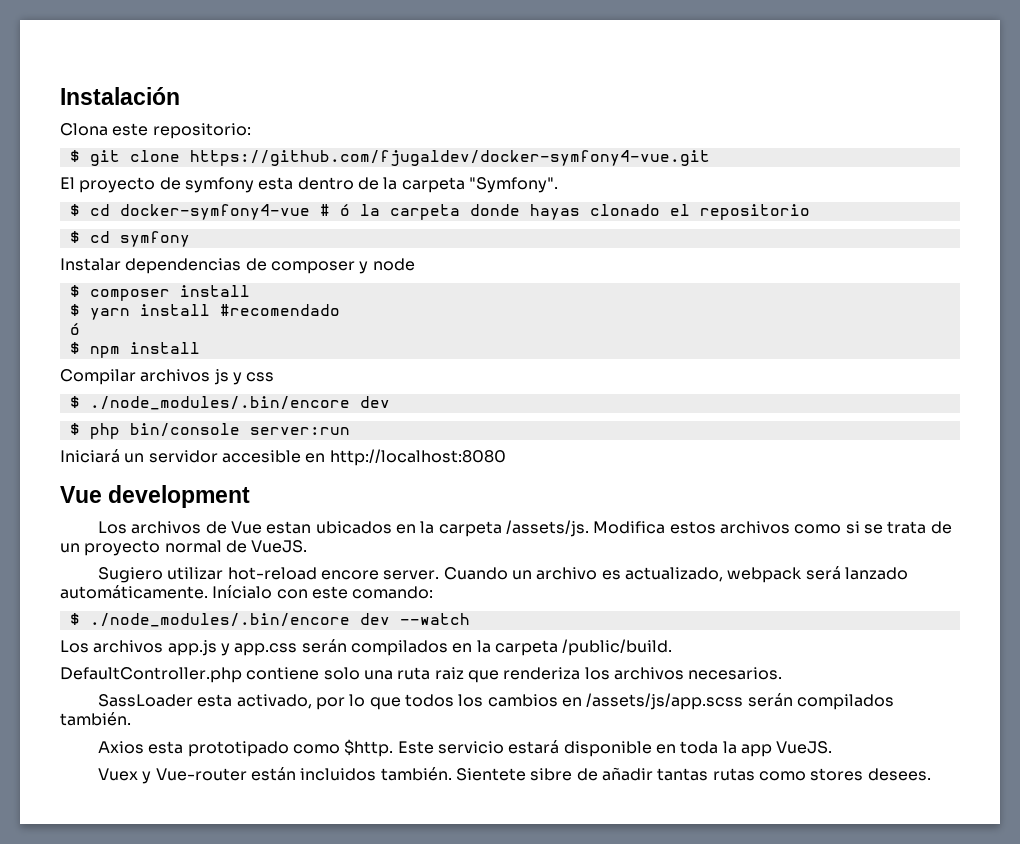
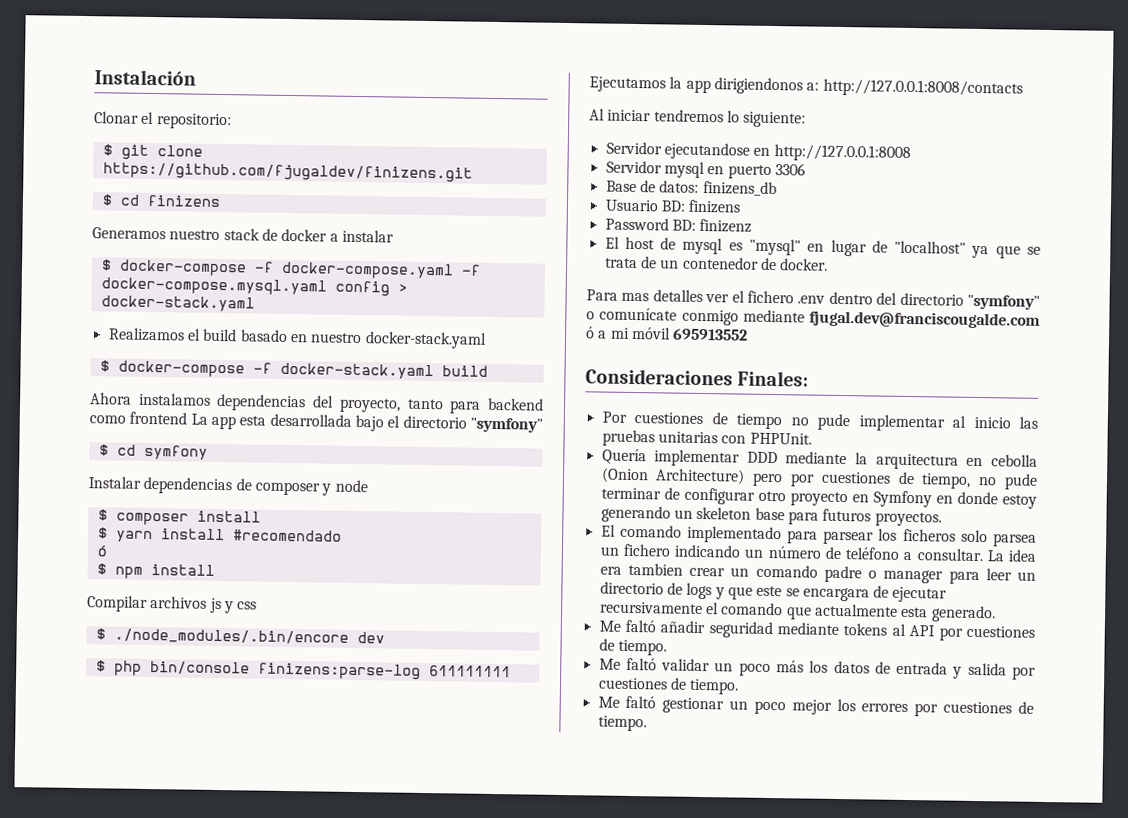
[60,123,149,136] Clona este -> [94,111,155,125] Clonar el
[189,150,710,166] [60,177,558,193] [69,204,810,220] https://github.com/fjugaldev/docker-symfony4-vue.git // El proyecto de symfony esta dentro de la carpeta "Symfony". // $ cd docker-symfony4-vue # ó la carpeta donde hayas clonado el repositorio -> [102,162,473,183] [101,194,221,207] [92,227,394,243] [100,259,481,280] [100,277,408,297] [100,295,255,312] [107,327,487,349] [99,360,488,380] [90,392,544,414] [89,411,543,433] https://github.com/fjugaldev/finizens.git // $ cd finizens // Generamos nuestro stack de docker a instalar // $ docker-compose -f docker-compose.yaml -f docker-compose.mysql.yaml config > docker-stack.yaml // Realizamos el build basado en nuestro docker-stack.yaml // $ docker-compose -f docker-stack.yaml build // Ahora instalamos dependencias del proyecto, tanto para backend como frontend La app esta desarrollada bajo el directorio "symfony"
[249,427,350,435] [60,449,506,466] [60,485,251,508] [98,520,952,537] [60,540,308,556] [98,566,908,583] [60,585,434,599] [69,613,470,627] [60,639,673,656] [60,667,783,683] [98,693,894,710] [60,712,131,726] [98,739,833,757] [98,767,931,784] server:run // Iniciará un servidor accesible en http://localhost:8080 // Vue development // Los archivos de Vue estan ubicados en la carpeta /assets/js. Modifica estos archivos como si se trata de un proyecto normal de VueJS. // Sugiero utilizar hot-reload encore server. Cuando un archivo es actualizado, webpack será lanzado automáticamente. Inícialo con este comando: // $ ./node_modules/.bin/encore dev --watch // Los archivos app.js y app.css serán compilados en la carpeta /public/build. // DefaultController.php contiene solo una ruta raiz que renderiza los archivos necesarios. // SassLoader esta activado, por lo que todos los cambios en /assets/js/app.scss serán compilados también. // Axios esta prototipado como $http. Este servicio estará disponible en toda la app VueJS. // Vuex y Vue-router están incluidos también. Sientete sibre de añadir tantas rutas como stores desees. -> [257,662,511,680] [589,76,1023,98] [589,108,807,128] [605,141,911,162] [605,160,806,179] [605,180,777,197] [604,199,742,214] [604,217,753,233] [604,236,1041,259] [604,256,829,271] [586,289,1040,310] [586,307,1040,329] [586,326,749,341] [585,368,810,387] [601,411,1038,432] [601,429,812,447] [601,448,1038,470] [600,467,1038,490] [600,487,1037,509] [600,505,942,527] [600,524,1037,547] [599,543,1037,562] [599,562,1036,585] [599,581,948,603] [599,601,996,623] [598,619,1035,641] [598,638,667,656] [598,657,1036,680] [597,677,740,695] [597,695,1034,717] [597,715,647,732] finizens:parse-log 611111111 // Ejecutamos la app dirigiendonos a: http://127.0.0.1:8008/contacts // Al iniciar tendremos lo siguiente: // Servidor ejecutandose en http://127.0.0.1:8008 // Servidor mysql en puerto 3306 // Base de datos: finizens_db // Usuario BD: finizens // Password BD: finizenz // El host de mysql es "mysql" en lugar de "localhost" ya que se trata de un contenedor de docker. // Para mas detalles ver el fichero .env dentro del directorio "symfony" o comunícate conmigo mediante fjugal.dev@franciscougalde.com ó a mi móvil 695913552 // Consideraciones Finales: // Por cuestiones de tiempo no pude implementar al inicio las pruebas unitarias con PHPUnit. // Quería implementar DDD mediante la arquitectura en cebolla (Onion Architecture) pero por cuestiones de tiempo, no pude terminar de configurar otro proyecto en Symfony en donde estoy generando un skeleton base para futuros proyectos. // El comando implementado para parsear los ficheros solo parsea un fichero indicando un número de teléfono a consultar. La idea era tambien crear un comando padre o manager para leer un directorio de logs y que este se encargara de ejecutar recursivamente el comando que actualmente esta generado. // Me faltó añadir seguridad mediante tokens al API por cuestiones de tiempo. // Me faltó validar un poco más los datos de entrada y salida por cuestiones de tiempo. // Me faltó gestionar un poco mejor los errores por cuestiones de tiempo.

